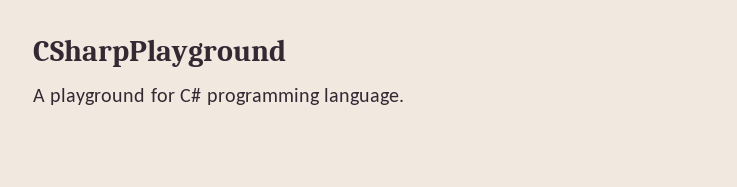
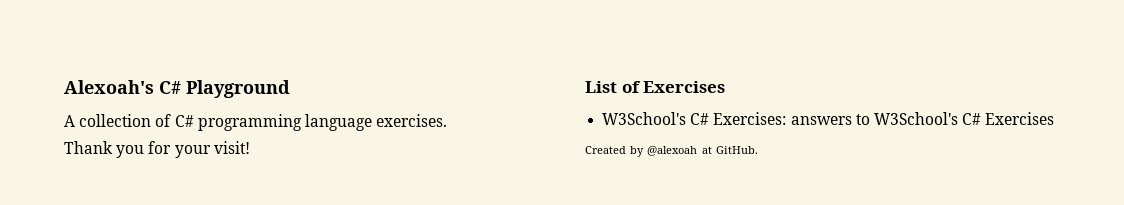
[33,39,286,67] [33,88,404,105] CSharpPlayground // A playground for C# programming language. -> [64,80,290,98] [64,114,448,131] [64,141,250,158] [585,81,726,93] [602,112,1055,125] [585,146,758,157] Alexoah's C# Playground // A collection of C# programming language exercises. // Thank you for your visit! // List of Exercises // W3School's C# Exercises: answers to W3School's C# Exercises // Created by @alexoah at GitHub.

